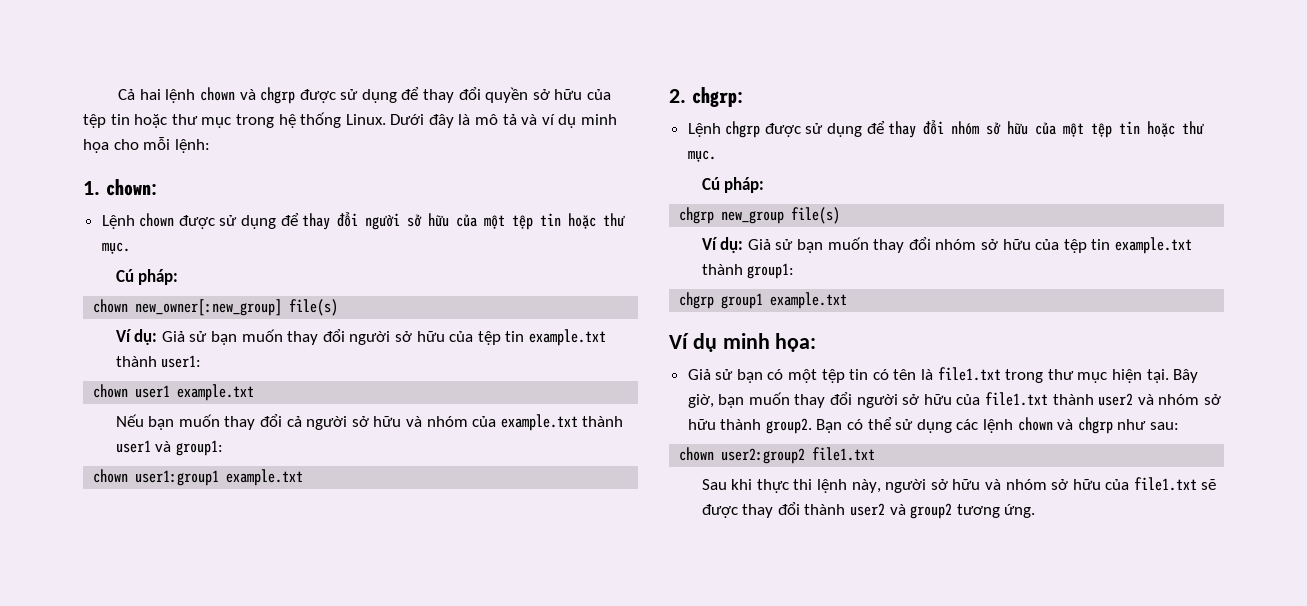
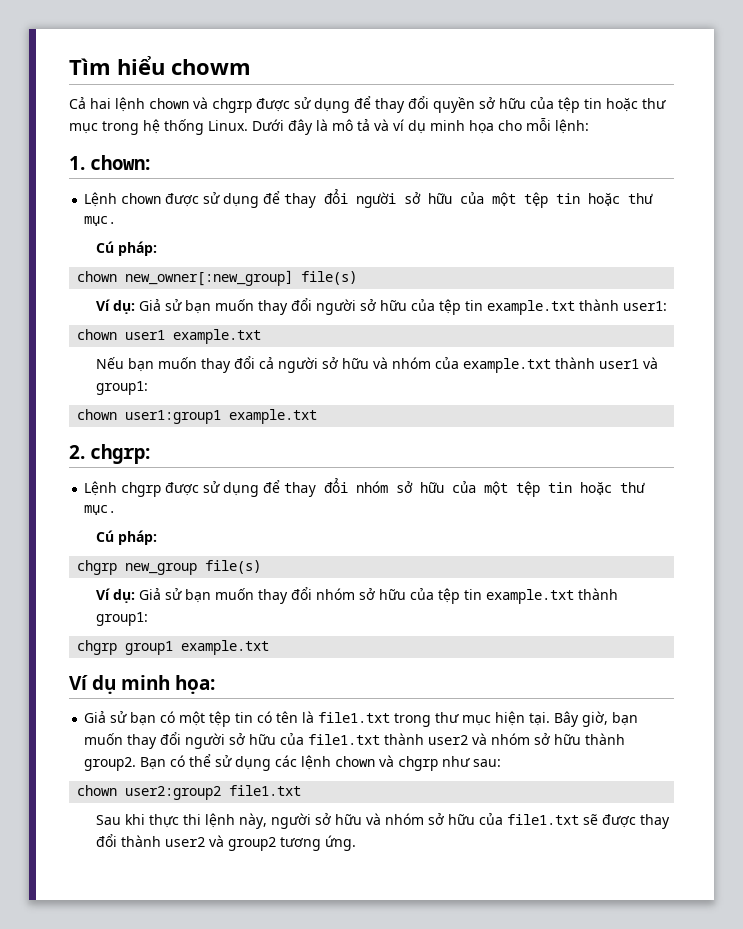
(118, 94) none -> [69,56,251,75] Tìm hiểu chowm //

